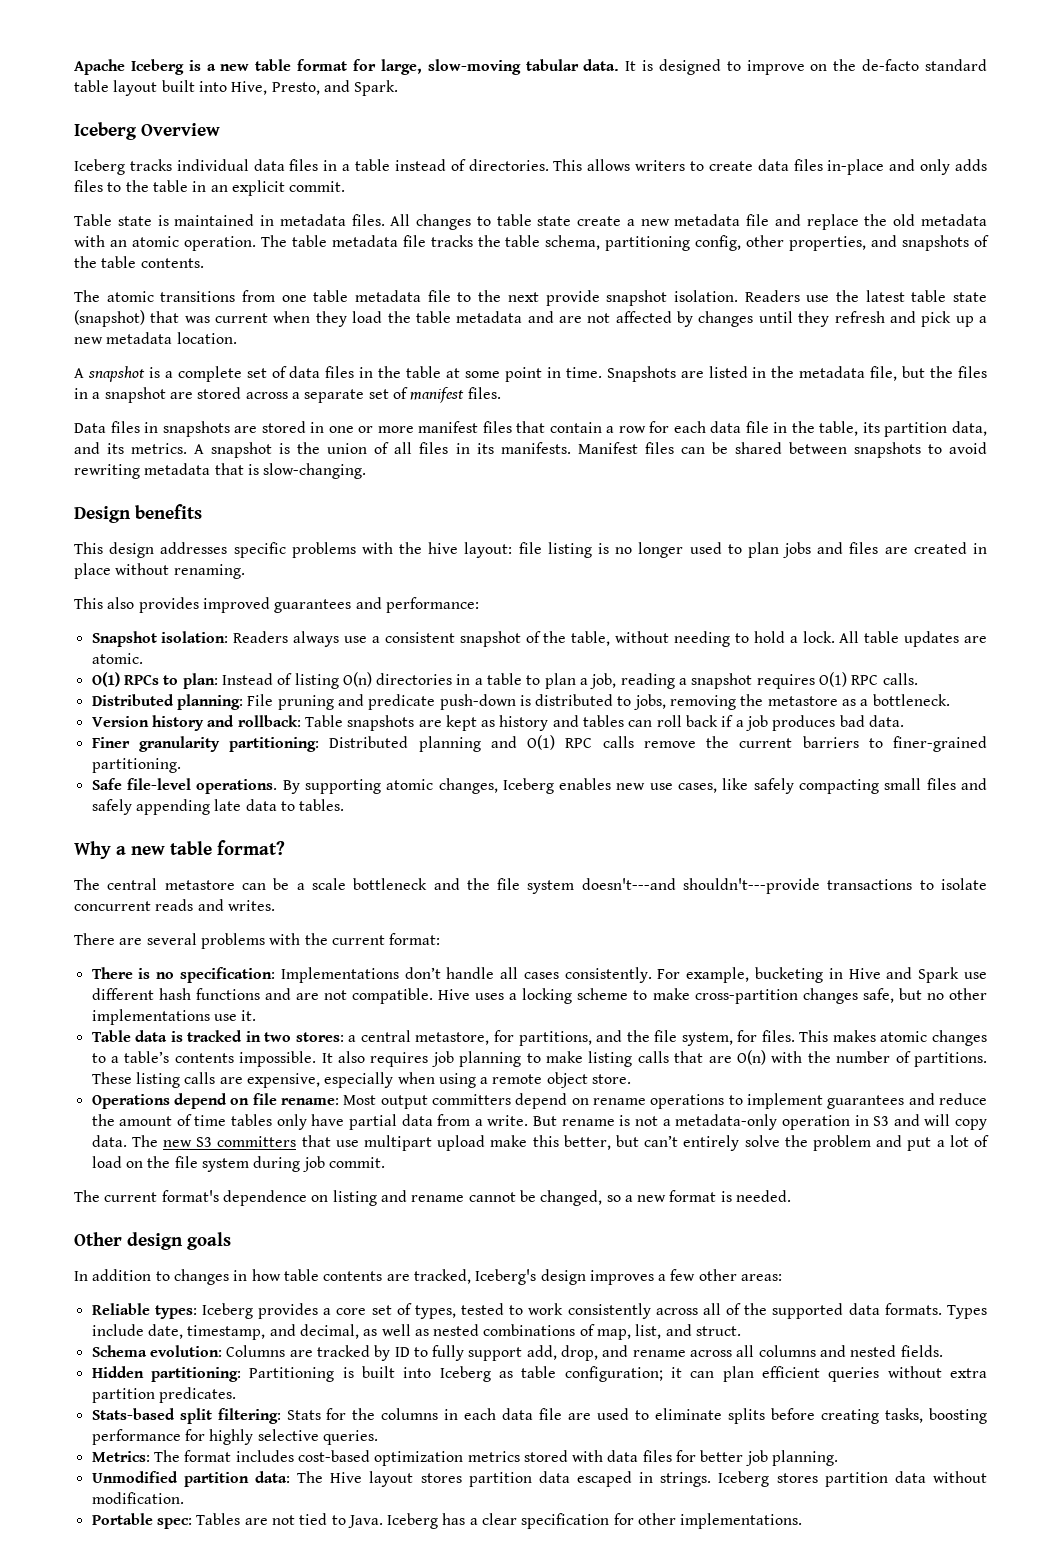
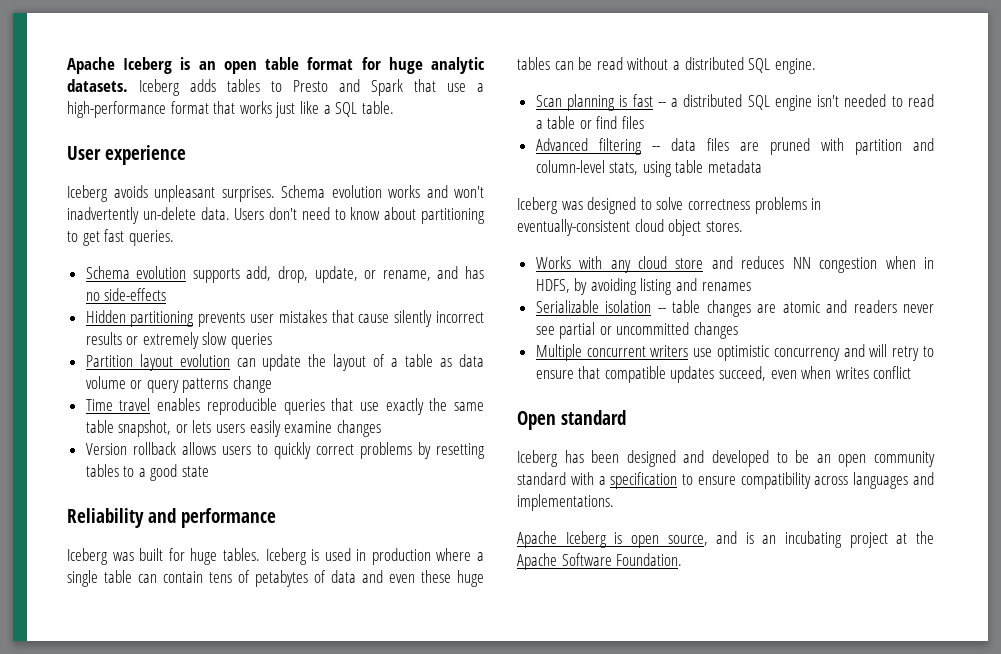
[74,59,250,75] Apache Iceberg is a new -> [67,57,257,74] Apache Iceberg is an open
[380,59,988,75] [74,80,399,96] [74,122,220,140] [74,159,988,175] [74,180,346,196] [74,214,988,230] [74,235,990,251] [74,256,204,268] [74,290,988,306] [74,310,988,327] [74,332,237,344] [74,366,987,382] [74,387,501,403] [74,421,987,437] [74,442,987,458] [74,463,367,479] [74,504,202,523] [74,542,987,558] [74,563,245,579] [74,597,479,613] [91,631,988,647] [91,653,143,664] [91,672,918,689] [91,694,950,710] [91,715,905,731] [91,735,987,752] [91,758,181,773] [91,778,988,794] [91,799,345,815] [74,840,285,859] [74,878,987,894] [74,899,275,911] [74,933,441,949] [91,967,987,983] [91,988,987,1004] [91,1009,257,1025] [91,1030,987,1046] [91,1050,987,1067] [91,1072,632,1088] [91,1093,987,1109] [91,1114,987,1130] [91,1135,990,1151] [91,1156,385,1172] [74,1190,792,1206] [74,1232,231,1250] [74,1269,783,1285] [91,1303,987,1319] [91,1324,742,1340] [91,1345,943,1361] [91,1366,987,1382] [91,1387,236,1403] [91,1408,987,1424] [91,1429,378,1445] [91,1450,839,1466] [91,1471,987,1487] [91,1492,184,1504] [91,1513,803,1529] large, slow-moving tabular data. It is designed to improve on the de-facto standard table layout built into Hive, Presto, and Spark. // Iceberg Overview // Iceberg tracks individual data files in a table instead of directories. This allows writers to create data files in-place and only adds files to the table in an explicit commit. // Table state is maintained in metadata files. All changes to table state create a new metadata file and replace the old metadata with an atomic operation. The table metadata file tracks the table schema, partitioning config, other properties, and snapshots of the table contents. // The atomic transitions from one table metadata file to the next provide snapshot isolation. Readers use the latest table state (snapshot) that was current when they load the table metadata and are not affected by changes until they refresh and pick up a new metadata location. // A snapshot is a complete set of data files in the table at some point in time. Snapshots are listed in the metadata file, but the files in a snapshot are stored across a separate set of manifest files. // Data files in snapshots are stored in one or more manifest files that contain a row for each data file in the table, its partition data, and its metrics. A snapshot is the union of all files in its manifests. Manifest files can be shared between snapshots to avoid rewriting metadata that is slow-changing. // Design benefits // This design addresses specific problems with the hive layout: file listing is no longer used to plan jobs and files are created in place without renaming. // This also provides improved guarantees and performance: // Snapshot isolation: Readers always use a consistent snapshot of the table, without needing to hold a lock. All table updates are atomic. // O(1) RPCs to plan: Instead of listing O(n) directories in a table to plan a job, reading a snapshot requires O(1) RPC calls. // Distributed planning: File pruning and predicate push-down is distributed to jobs, removing the metastore as a bottleneck. // Version history and rollback: Table snapshots are kept as history and tables can roll back if a job produces bad data. // Finer granularity partitioning: Distributed planning and O(1) RPC calls remove the current barriers to finer-grained partitioning. // Safe file-level operations. By supporting atomic changes, Iceberg enables new use cases, like safely compacting small files and safely appending late data to tables. // Why a new table format? // The central metastore can be a scale bottleneck and the file system doesn't---and shouldn't---provide transactions to isolate concurrent reads and writes. // There are several problems with the current format: // There is no specification: Implementations don’t handle all cases consistently. For example, bucketing in Hive and Spark use different hash functions and are not compatible. Hive uses a locking scheme to make cross-partition changes safe, but no other implementations use it. // Table data is tracked in two stores: a central metastore, for partitions, and the file system, for files. This makes atomic changes to a table’s contents impossible. It also requires job planning to make listing calls that are O(n) with the number of partitions. These listing calls are expensive, especially when using a remote object store. // Operations depend on file rename: Most output committers depend on rename operations to implement guarantees and reduce the amount of time tables only have partial data from a write. But rename is not a metadata-only operation in S3 and will copy data. The new S3 committers that use multipart upload make this better, but can’t entirely solve the problem and put a lot of load on the file system during job commit. // The current format's dependence on listing and rename cannot be changed, so a new format is needed. // Other design goals // In addition to changes in how table contents are tracked, Iceberg's design improves a few other areas: // Reliable types: Iceberg provides a core set of types, tested to work consistently across all of the supported data formats. Types include date, timestamp, and decimal, as well as nested combinations of map, list, and struct. // Schema evolution: Columns are tracked by ID to fully support add, drop, and rename across all columns and nested fields. // Hidden partitioning: Partitioning is built into Iceberg as table configuration; it can plan efficient queries without extra partition predicates. // Stats-based split filtering: Stats for the columns in each data file are used to eliminate splits before creating tasks, boosting performance for highly selective queries. // Metrics: The format includes cost-based optimization metrics stored with data files for better job planning. // Unmodified partition data: The Hive layout stores partition data escaped in strings. Iceberg stores partition data without modification. // Portable spec: Tables are not tied to Java. Iceberg has a clear specification for other implementations. -> [388,57,486,74] [67,79,484,96] [67,101,394,118] [67,145,186,165] [67,185,484,202] [67,207,485,224] [67,229,174,246] [85,266,485,283] [85,288,167,301] [85,310,485,327] [85,332,273,349] [85,354,484,371] [85,376,273,393] [85,398,484,415] [85,420,381,437] [85,442,486,459] [85,464,210,481] [67,508,276,528] [67,548,484,565] [67,570,484,587] [517,57,816,74] [535,94,934,111] [535,116,645,129] [535,138,934,155] [535,160,763,177] [517,197,822,214] [517,219,743,236] [535,256,934,273] [535,278,751,295] [535,300,934,317] [535,322,739,339] [535,344,934,361] [535,366,912,383] [517,410,626,430] [517,450,935,467] [517,472,934,489] [517,494,614,511] [517,531,934,548] [517,553,683,570] huge analytic datasets. Iceberg adds tables to Presto and Spark that use a high-performance format that works just like a SQL table. // User experience // Iceberg avoids unpleasant surprises. Schema evolution works and won't inadvertently un-delete data. Users don't need to know about partitioning to get fast queries. // Schema evolution supports add, drop, update, or rename, and has no side-effects // Hidden partitioning prevents user mistakes that cause silently incorrect results or extremely slow queries // Partition layout evolution can update the layout of a table as data volume or query patterns change // Time travel enables reproducible queries that use exactly the same table snapshot, or lets users easily examine changes // Version rollback allows users to quickly correct problems by resetting tables to a good state // Reliability and performance // Iceberg was built for huge tables. Iceberg is used in production where a single table can contain tens of petabytes of data and even these huge tables can be read without a distributed SQL engine. // Scan planning is fast -- a distributed SQL engine isn't needed to read a table or find files // Advanced filtering -- data files are pruned with partition and column-level stats, using table metadata // Iceberg was designed to solve correctness problems in eventually-consistent cloud object stores. // Works with any cloud store and reduces NN congestion when in HDFS, by avoiding listing and renames // Serializable isolation -- table changes are atomic and readers never see partial or uncommitted changes // Multiple concurrent writers use optimistic concurrency and will retry to ensure that compatible updates succeed, even when writes conflict // Open standard // Iceberg has been designed and developed to be an open community standard with a specification to ensure compatibility across languages and implementations. // Apache Iceberg is open source, and is an incubating project at the Apache Software Foundation.

